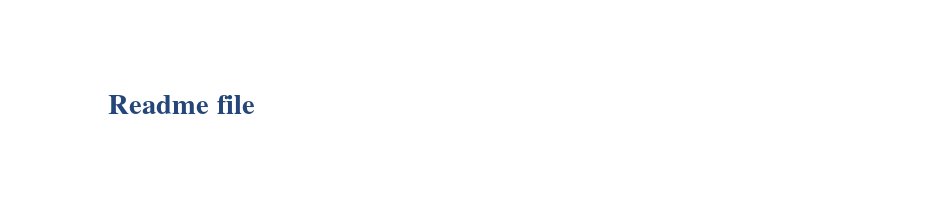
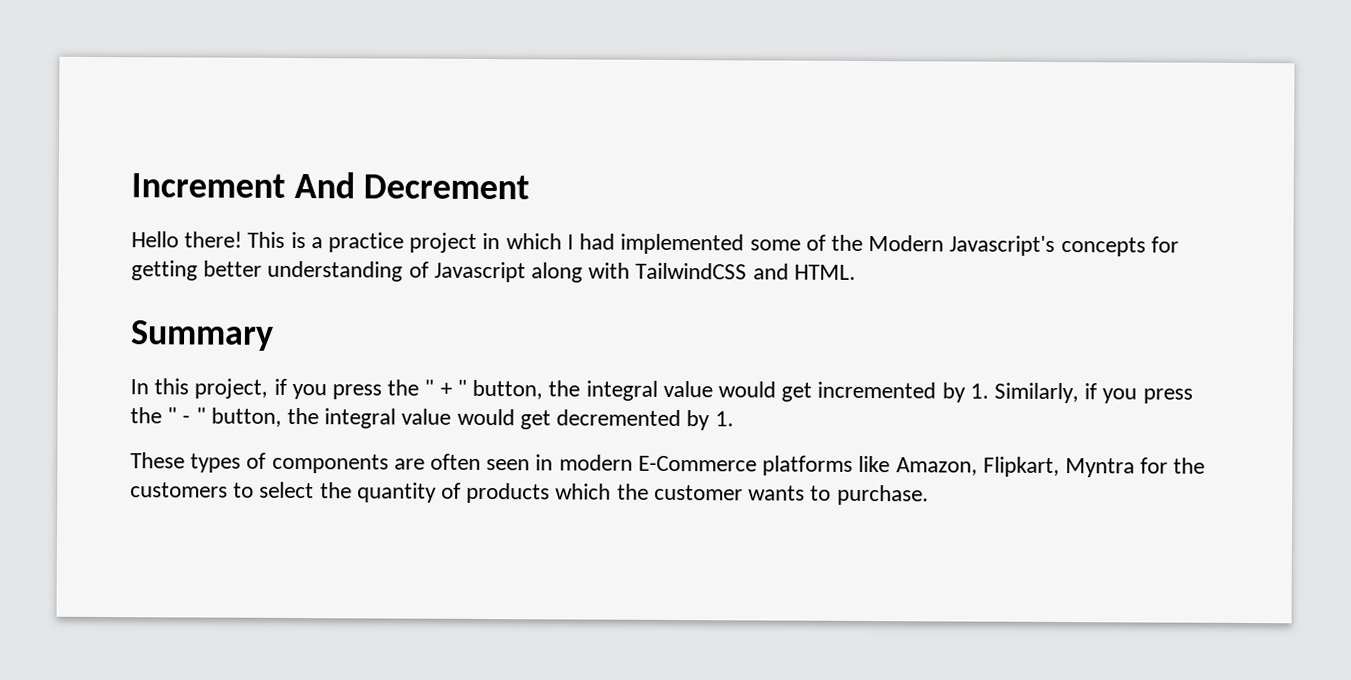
[108,95,255,114] Readme file -> [131,171,530,200] [131,231,1179,257] [131,260,856,283] [130,320,274,351] [130,378,1193,404] [130,407,734,431] [130,452,1206,478] [130,481,929,506] Increment And Decrement // Hello there! This is a practice project in which I had implemented some of the Modern Javascript's concepts for getting better understanding of Javascript along with TailwindCSS and HTML. // Summary // In this project, if you press the " + " button, the integral value would get incremented by 1. Similarly, if you press the " - " button, the integral value would get decremented by 1. // These types of components are often seen in modern E-Commerce platforms like Amazon, Flipkart, Myntra for the customers to select the quantity of products which the customer wants to purchase.

